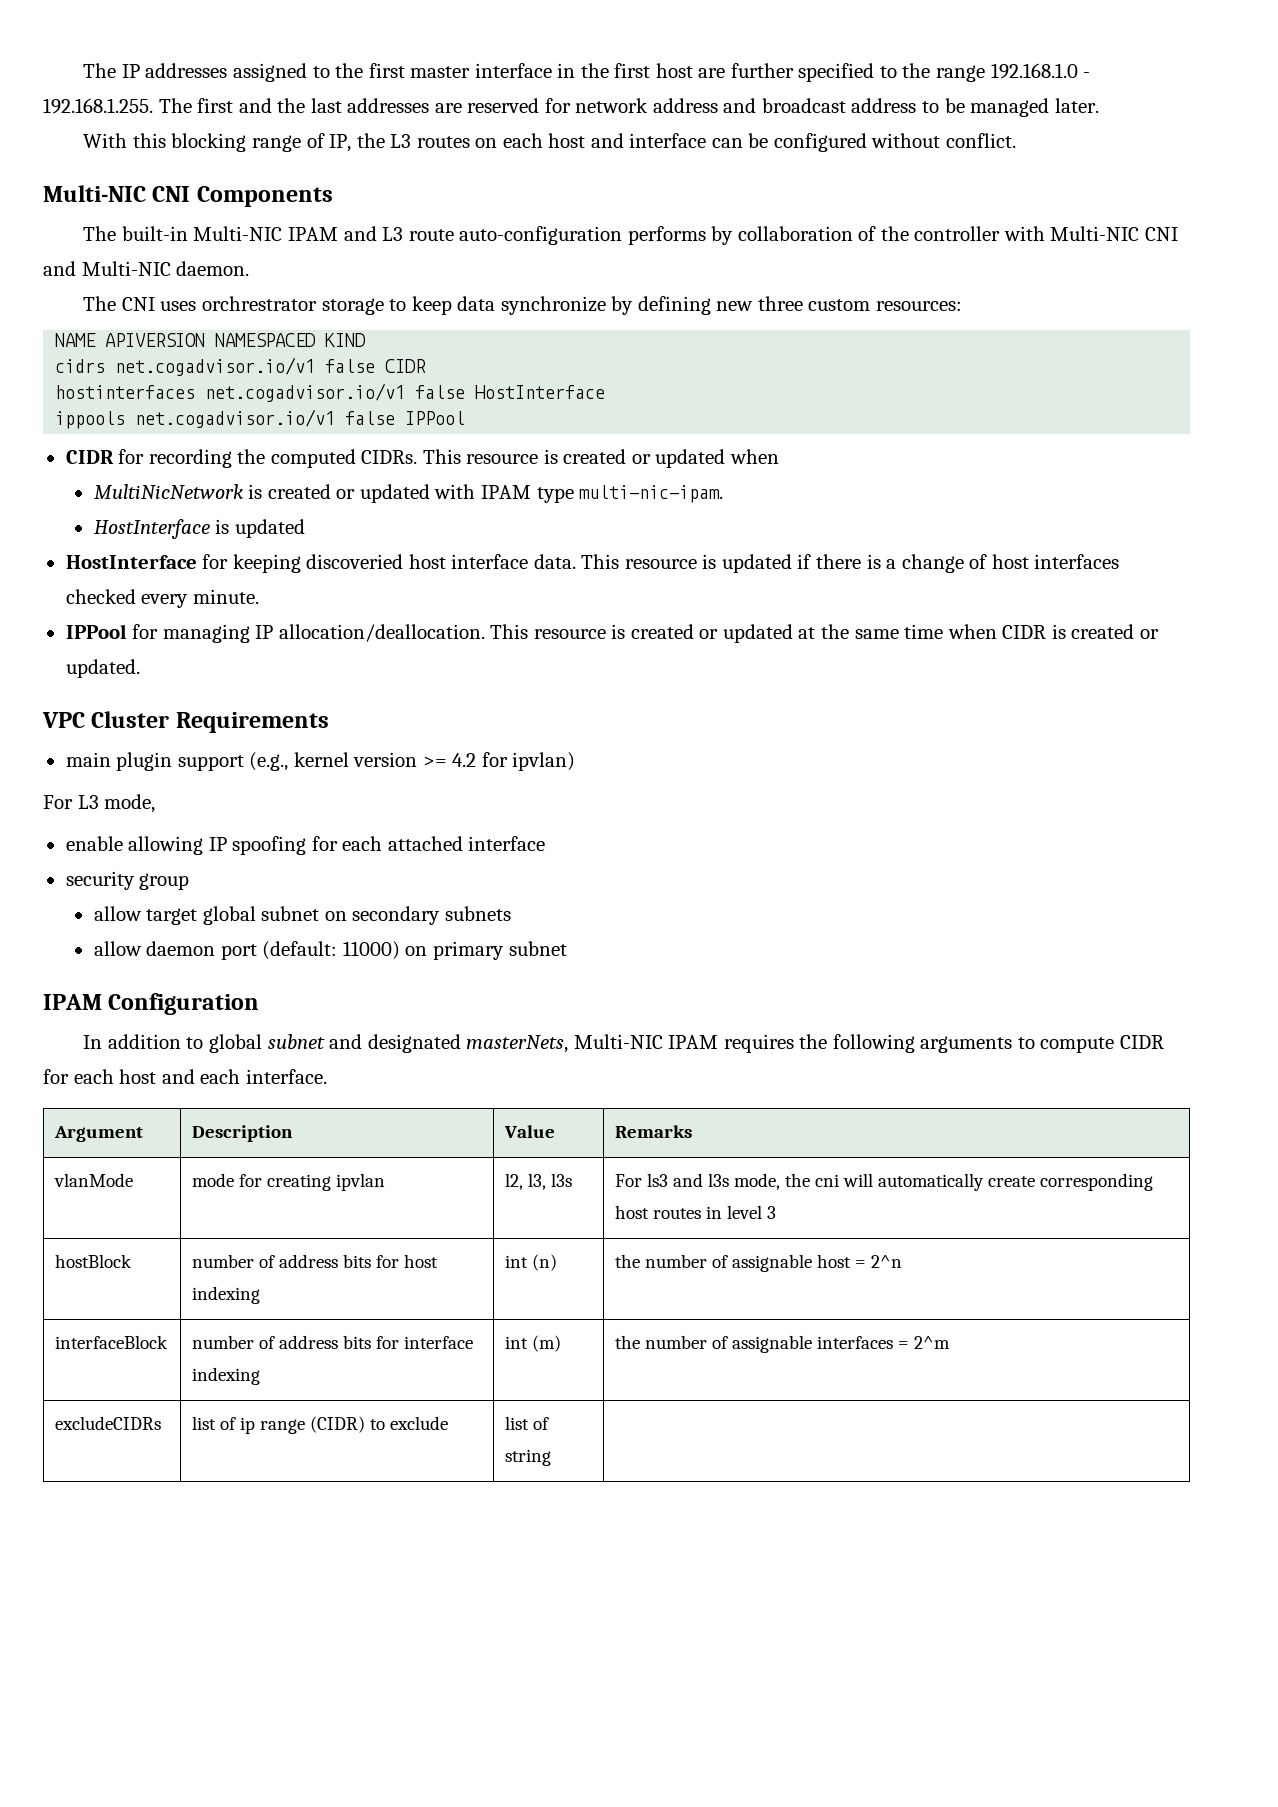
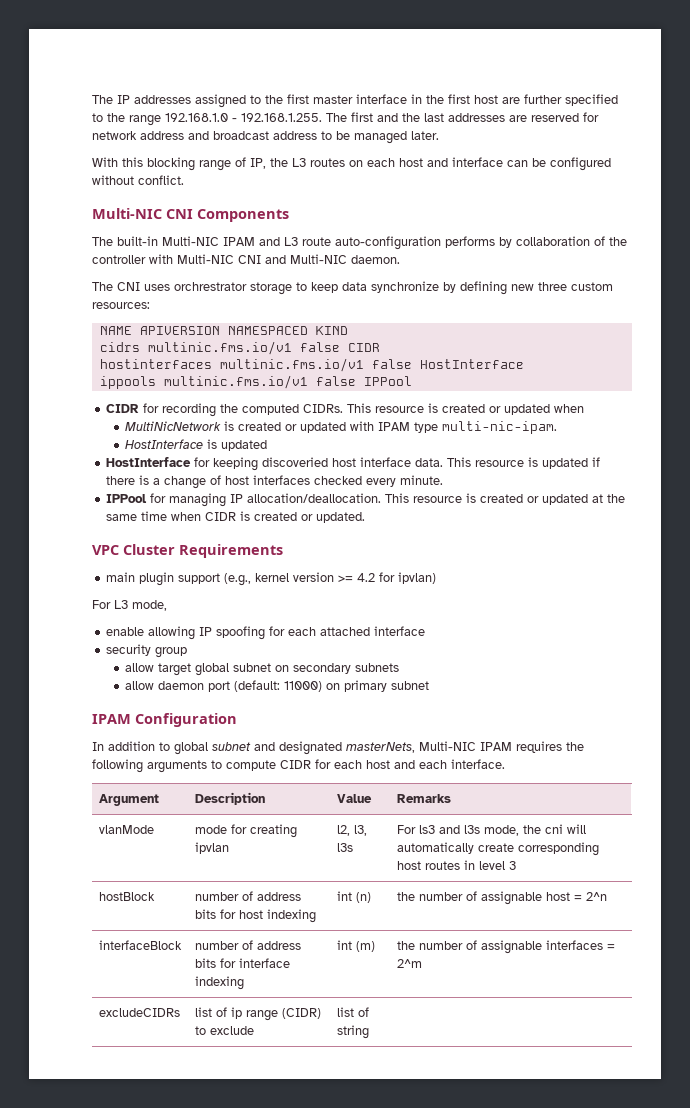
[115,357,316,376] net.cogadvisor.io/v1 -> [147,341,292,355] multinic.fms.io/v1
[205,383,406,402] net.cogadvisor.io/v1 -> [219,358,364,372] multinic.fms.io/v1
[135,409,336,428] net.cogadvisor.io/v1 -> [163,375,308,389] multinic.fms.io/v1

